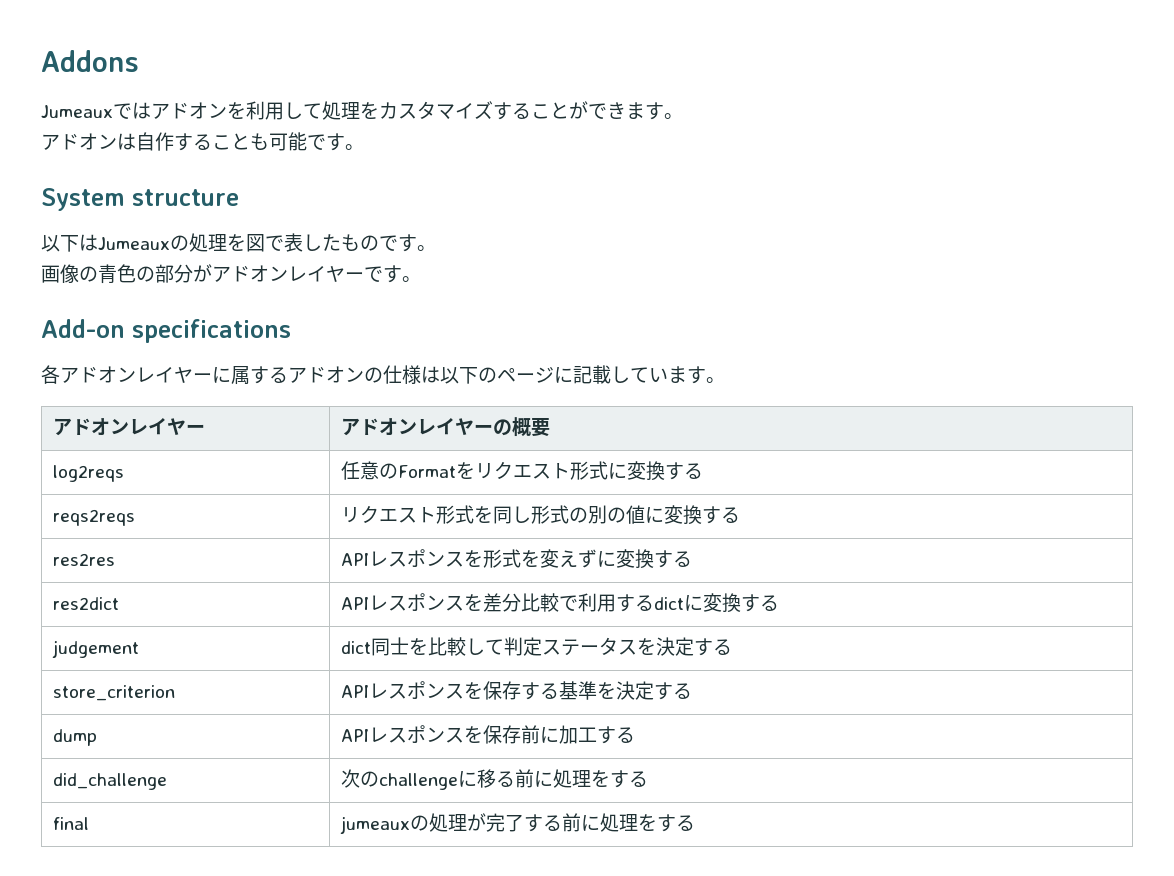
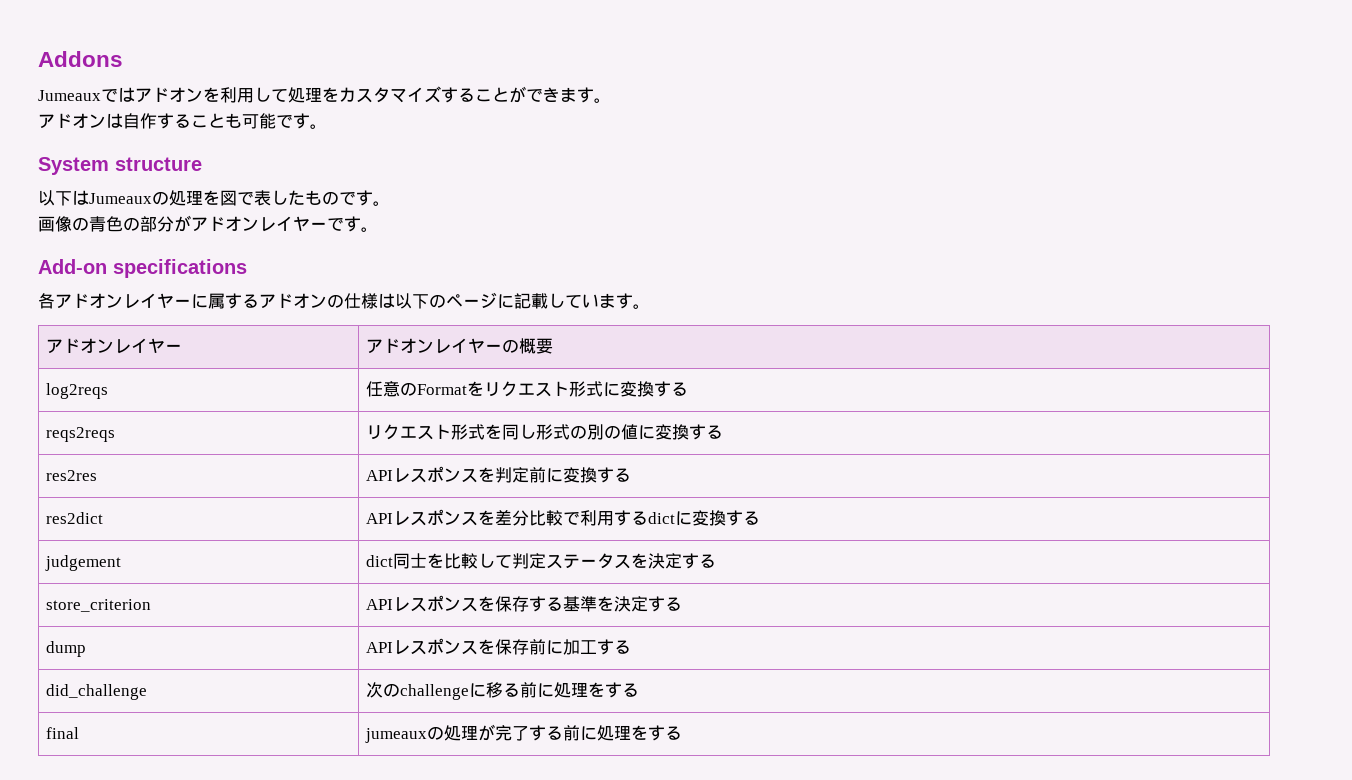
[483,549,598,568] 形式を変えず -> [494,467,546,483] 判定前

